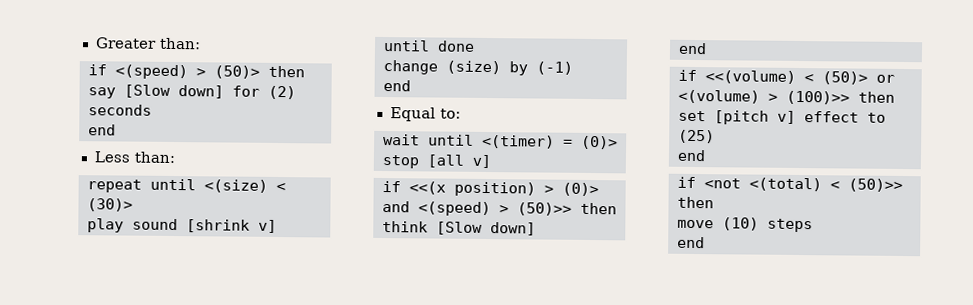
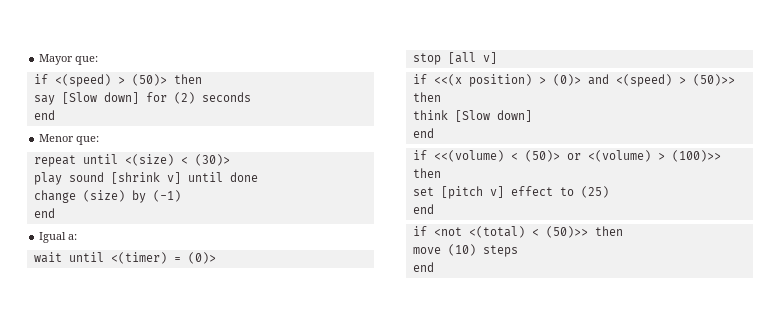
[94,37,201,50] Greater than: -> [39,54,99,65] Mayor que:
[93,151,175,164] Less than: -> [39,134,100,145] Menor que:
[389,107,461,122] Equal to: -> [39,232,78,243] Igual a:

